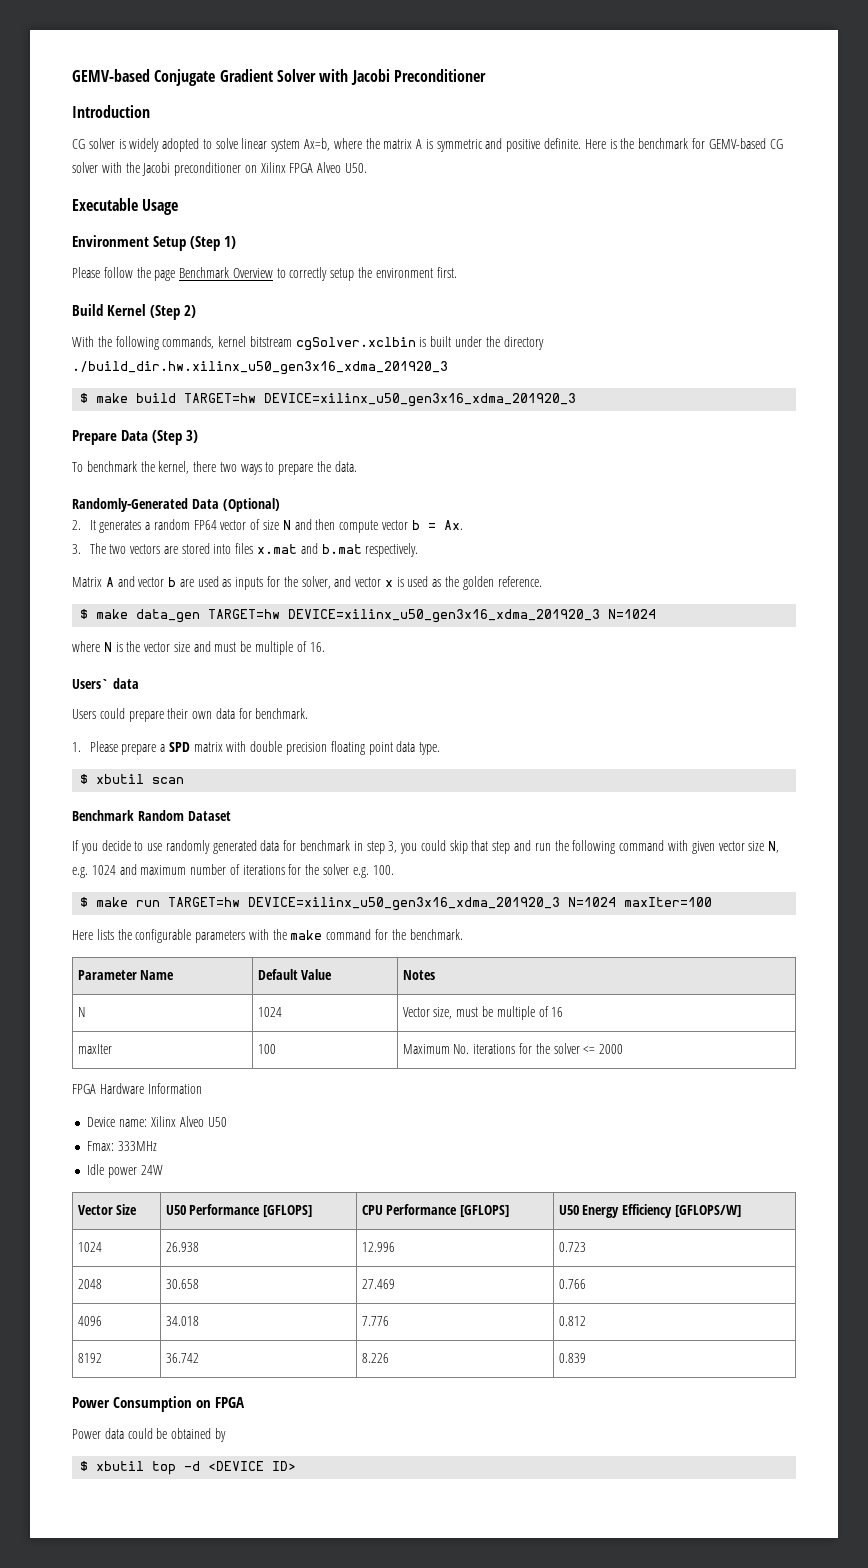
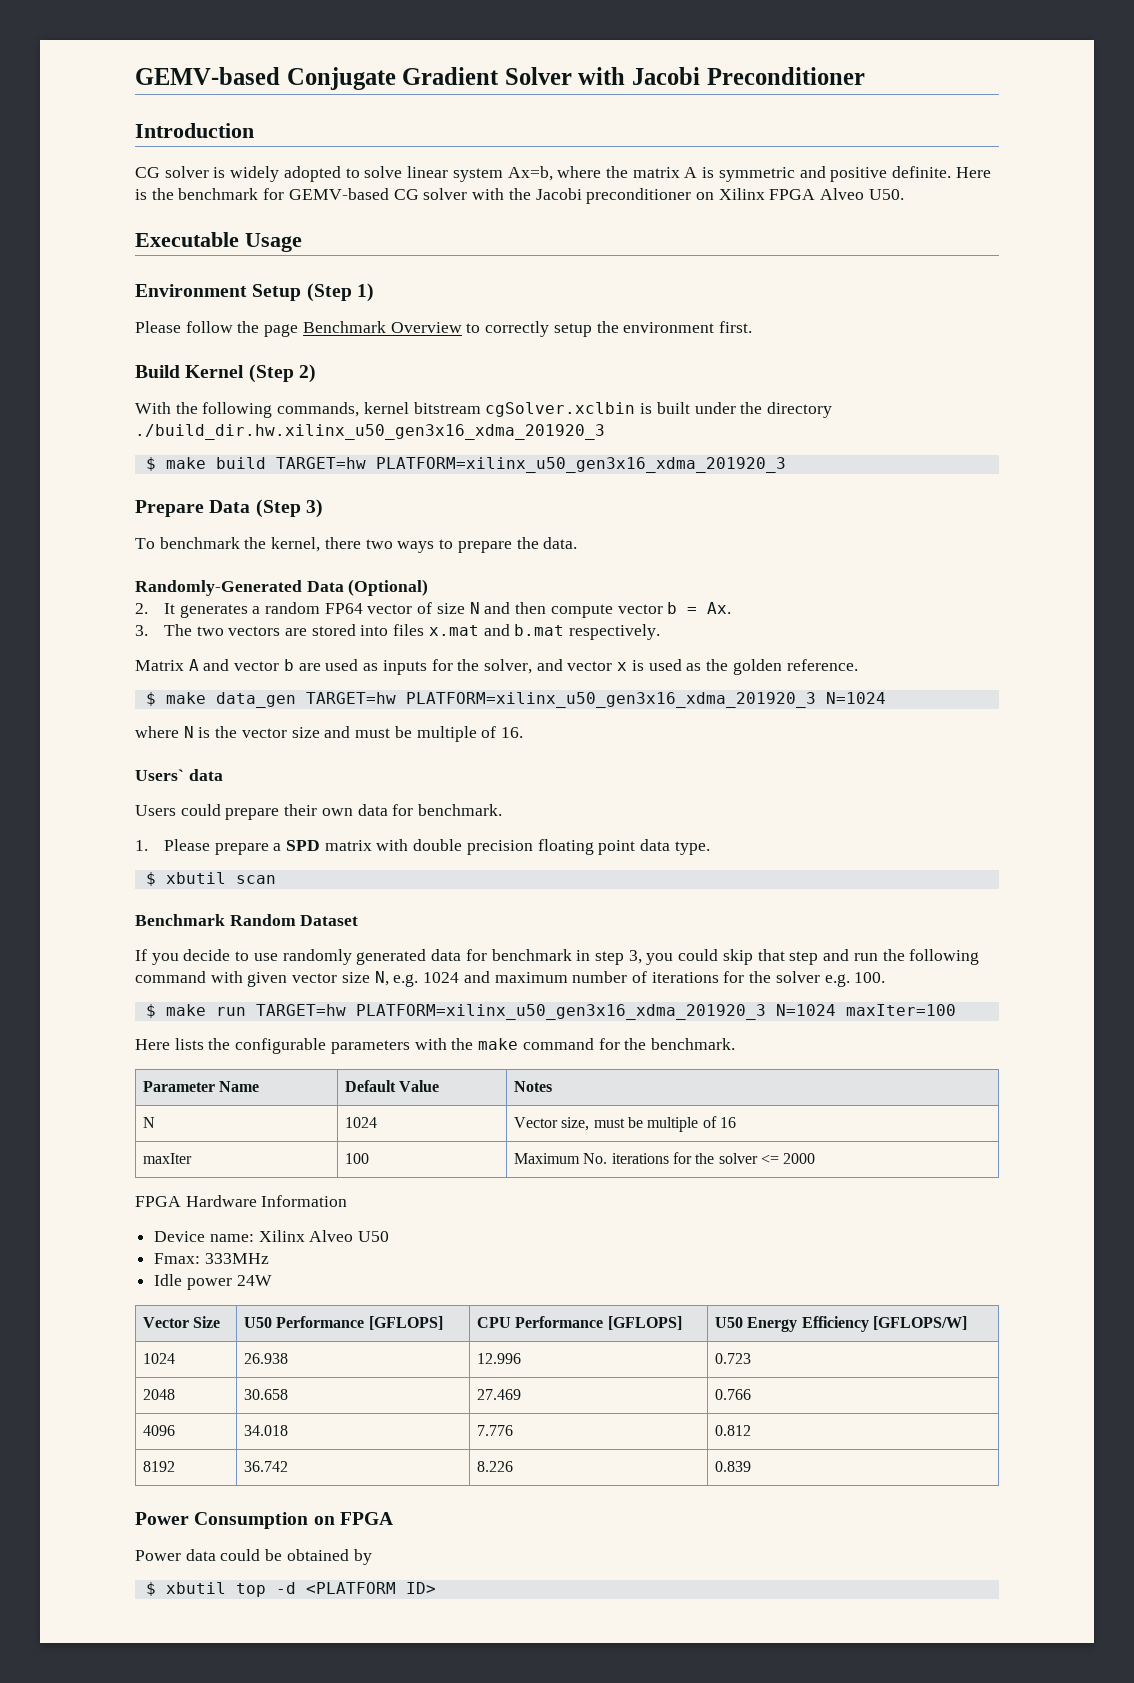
[264,393,577,407] DEVICE=xilinx_u50_gen3x16_xdma_201920_3 -> [375,457,786,473] PLATFORM=xilinx_u50_gen3x16_xdma_201920_3
[288,609,601,623] DEVICE=xilinx_u50_gen3x16_xdma_201920_3 -> [405,692,816,708] PLATFORM=xilinx_u50_gen3x16_xdma_201920_3
[248,897,561,911] DEVICE=xilinx_u50_gen3x16_xdma_201920_3 -> [355,1004,766,1020] PLATFORM=xilinx_u50_gen3x16_xdma_201920_3
[208,1461,265,1471] <DEVICE -> [305,1582,396,1594] <PLATFORM

